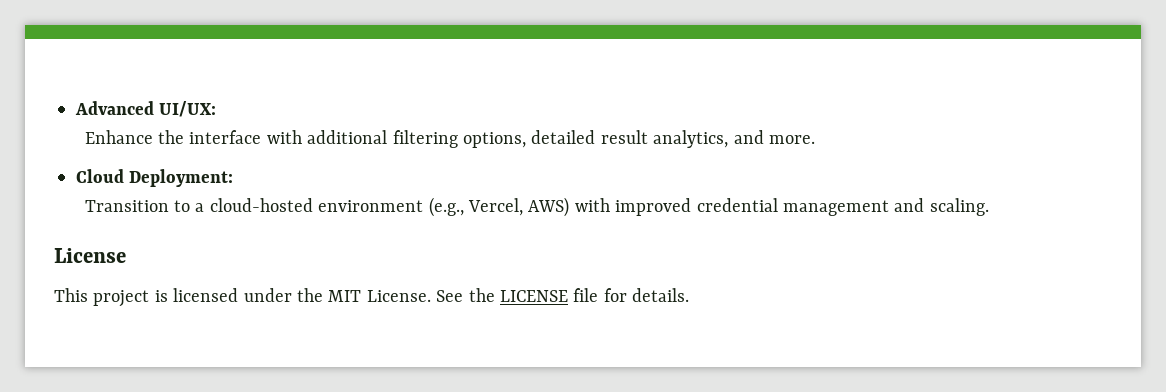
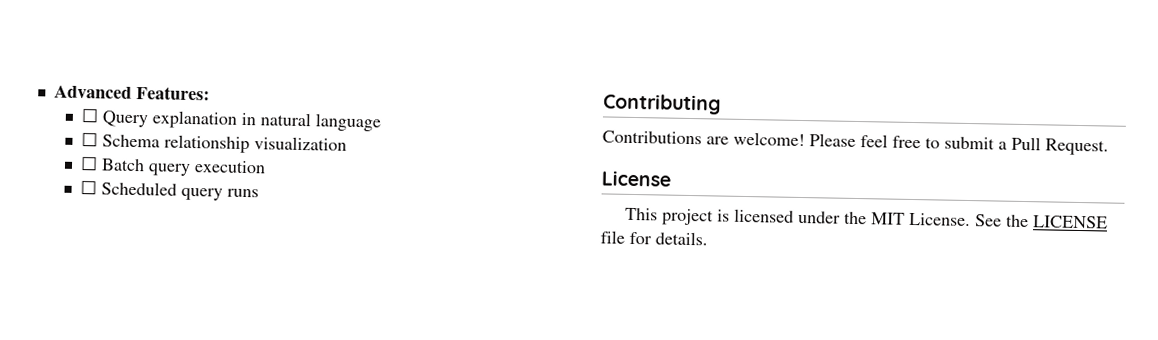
[159,101,217,117] [84,130,815,148] [76,169,234,187] [84,197,989,217] UI/UX: // Enhance the interface with additional filtering options, detailed result analytics, and more. // Cloud Deployment: // Transition to a cloud-hosted environment (e.g., Vercel, AWS) with improved credential management and scaling. -> [135,86,210,101] [80,108,381,132] [80,132,347,154] [79,156,266,177] [79,180,259,201] [603,93,721,115] [602,130,1109,156] Features: // ☐ Query explanation in natural language // ☐ Schema relationship visualization // ☐ Batch query execution // ☐ Scheduled query runs // Contributing // Contributions are welcome! Please feel free to submit a Pull Request.

